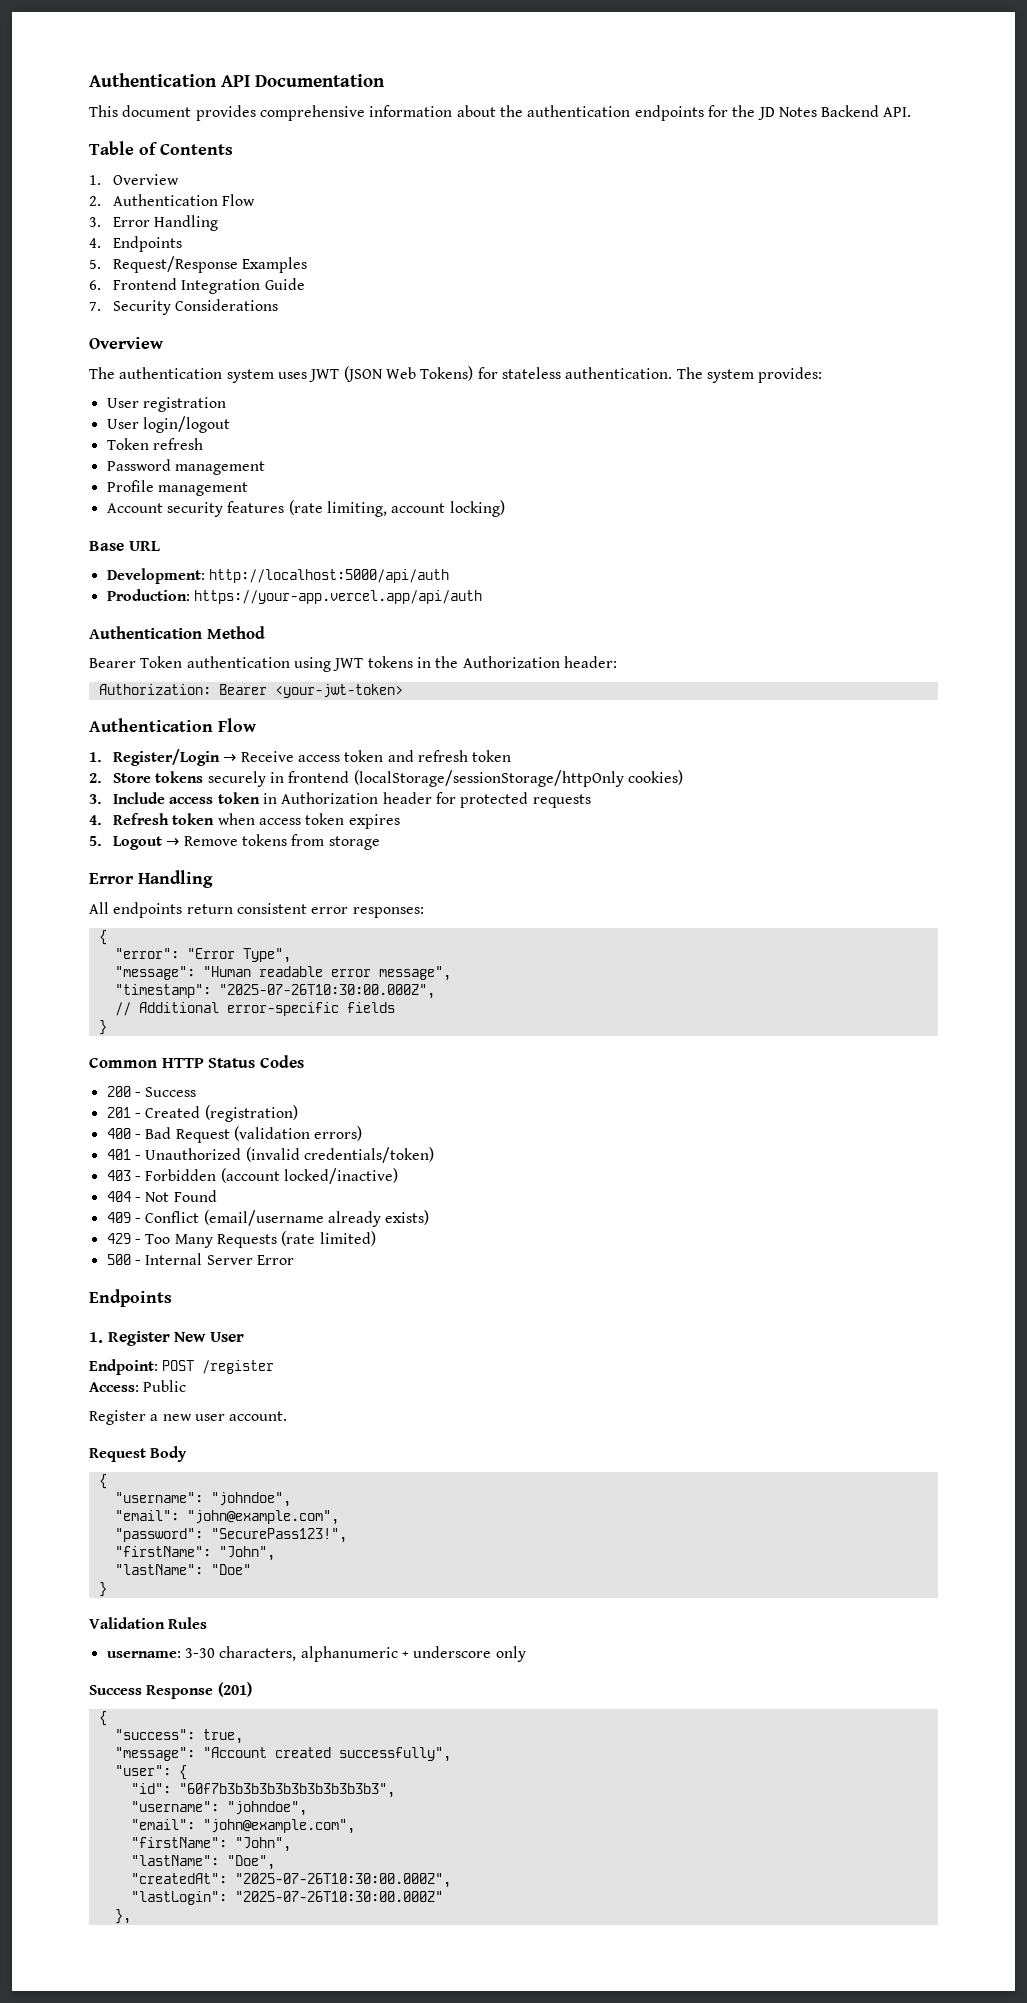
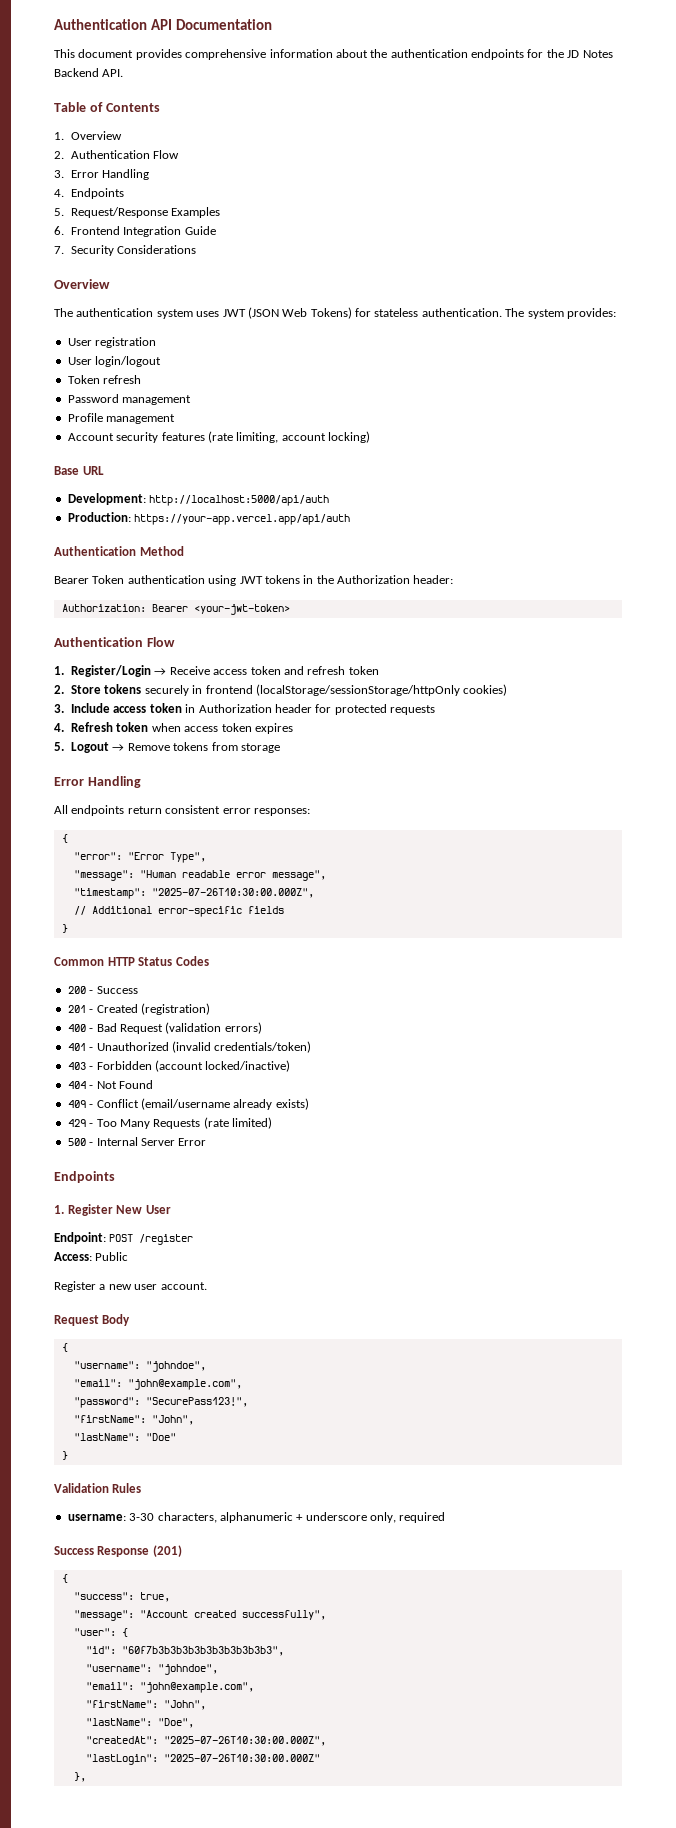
[495,1646,526,1662] only -> [370,1512,446,1523] only, required

